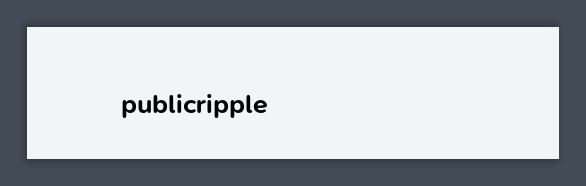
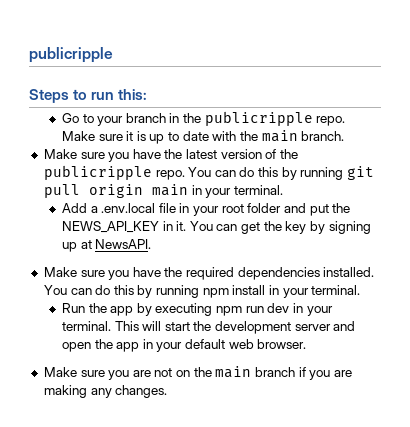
[121,94,268,118] publicripple -> [29,47,113,63] [29,89,148,103] [61,111,346,126] [61,130,345,144] [43,149,299,162] [43,165,375,180] [43,184,283,198] [61,203,351,216] [61,221,371,234] [61,239,152,252] [43,267,375,280] [43,285,361,298] [61,303,333,316] [61,321,356,334] [61,339,307,352] [43,366,352,380] [43,385,168,398] publicripple // Steps to run this: // Go to your branch in the publicripple repo. Make sure it is up to date with the main branch. // Make sure you have the latest version of the publicripple repo. You can do this by running git pull origin main in your terminal. // Add a .env.local file in your root folder and put the NEWS_API_KEY in it. You can get the key by signing up at NewsAPI. // Make sure you have the required dependencies installed. You can do this by running npm install in your terminal. // Run the app by executing npm run dev in your terminal. This will start the development server and open the app in your default web browser. // Make sure you are not on the main branch if you are making any changes.

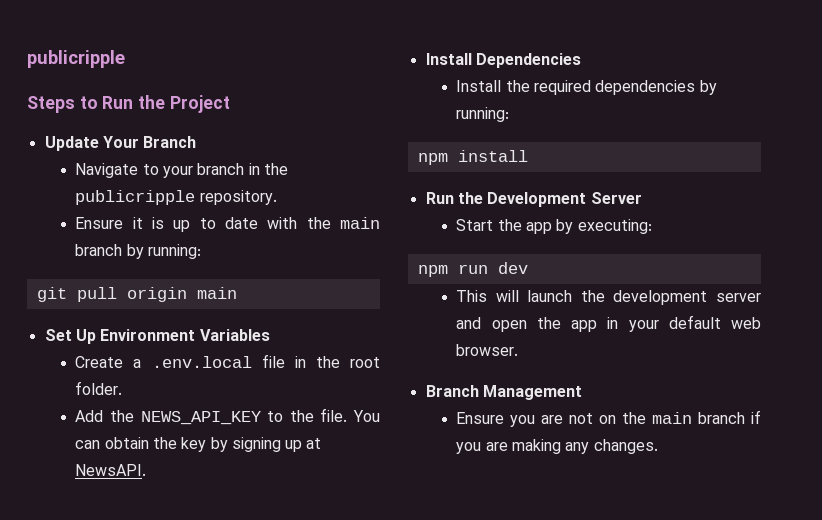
[91,89,148,100] [61,113,79,123] run this: // Go -> [102,95,230,113] [44,136,197,151] [75,163,139,178] Run the Project // Update Your Branch // Navigate
[316,116,346,126] [61,131,123,141] repo. Make sure -> [199,190,277,205] [75,217,124,229] repository. // Ensure
[301,131,345,141] [43,149,299,162] [43,165,375,180] [43,184,283,198] [61,203,351,216] [61,221,261,234] branch. // Make sure you have the latest version of the publicripple repo. You can do this by running git pull origin main in your terminal. // Add a .env.local file in your root folder and put the NEWS_API_KEY in it. You can get -> [75,244,201,259] [36,287,237,302] [44,329,270,344] [75,354,380,368] [75,381,123,395] [75,408,380,425] [75,437,149,449] branch by running: // git pull origin main // Set Up Environment Variables // Create a .env.local file in the root folder. // Add the NEWS_API_KEY to the file. You can obtain
[43,267,375,280] [43,285,200,298] Make sure you have the required dependencies installed. You can do this by running -> [425,53,581,68] [456,80,717,95] [456,107,510,122] Install Dependencies // Install the required dependencies by running: //
[269,285,361,298] [61,303,107,313] in your terminal. // Run the -> [425,192,642,207] [456,219,522,231] // Run the Development Server // Start the
[155,303,213,316] executing -> [577,219,652,234] executing: //
[293,303,333,316] [61,321,111,331] in your terminal. -> (528, 268) //
[164,322,190,331] start -> [527,290,573,302] launch
[43,367,105,377] Make sure -> [425,385,582,400] [456,412,505,424] Branch Management // Ensure

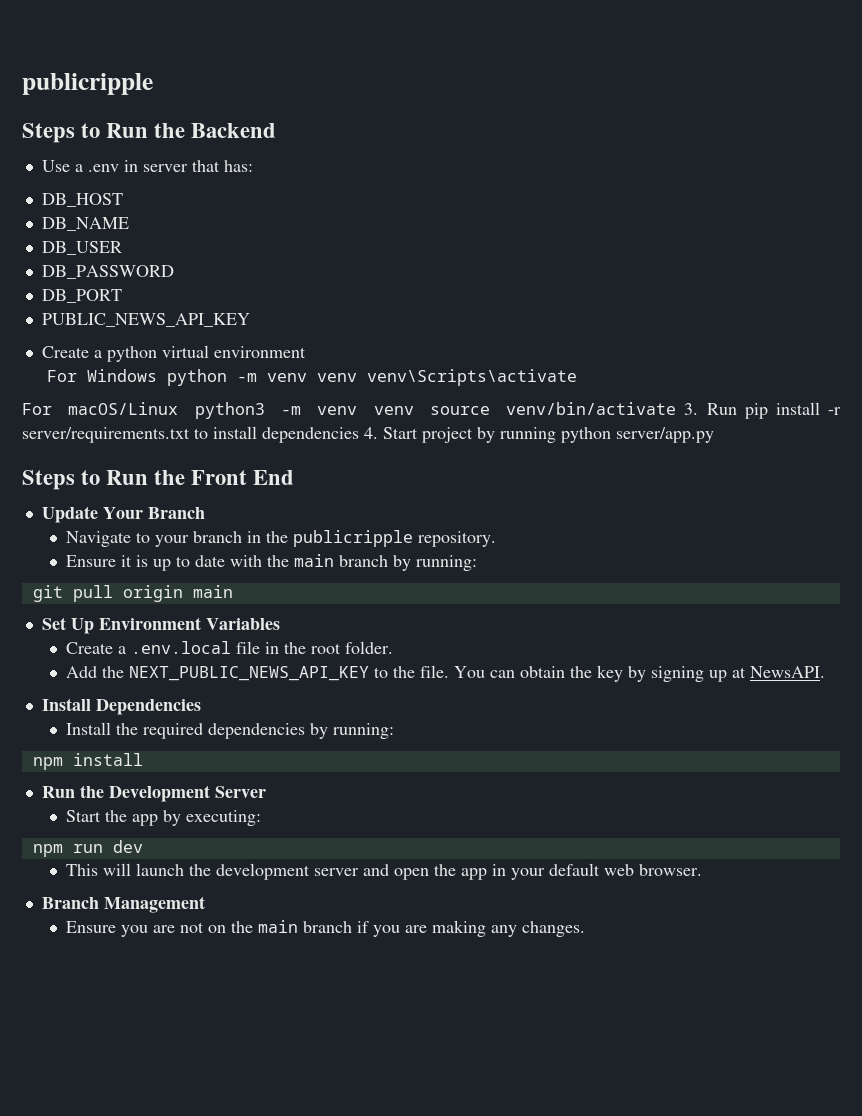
[169,95,230,113] Project -> [191,123,277,138] [41,160,253,172] [41,193,123,207] [41,217,129,231] [41,241,122,255] [41,265,174,279] [41,289,122,303] [41,313,250,327] [41,345,306,362] [46,369,577,386] [22,402,841,419] [22,426,714,443] [22,470,295,490] Backend // Use a .env in server that has: // DB_HOST // DB_NAME // DB_USER // DB_PASSWORD // DB_PORT // PUBLIC_NEWS_API_KEY // Create a python virtual environment // For Windows python -m venv venv venv\Scripts\activate // For macOS/Linux python3 -m venv venv source venv/bin/activate 3. Run pip install -r server/requirements.txt to install dependencies 4. Start project by running python server/app.py // Steps to Run the Front End
[140,411,261,425] NEWS_API_KEY -> [129,666,370,681] NEXT_PUBLIC_NEWS_API_KEY

